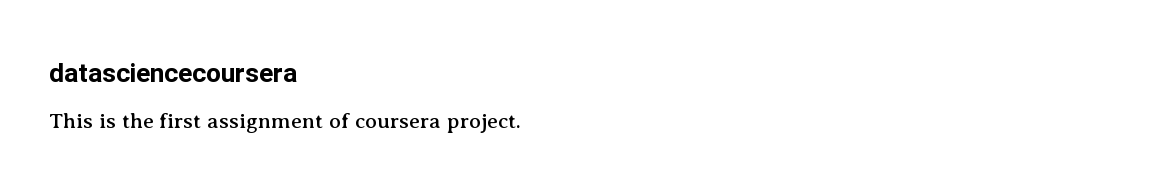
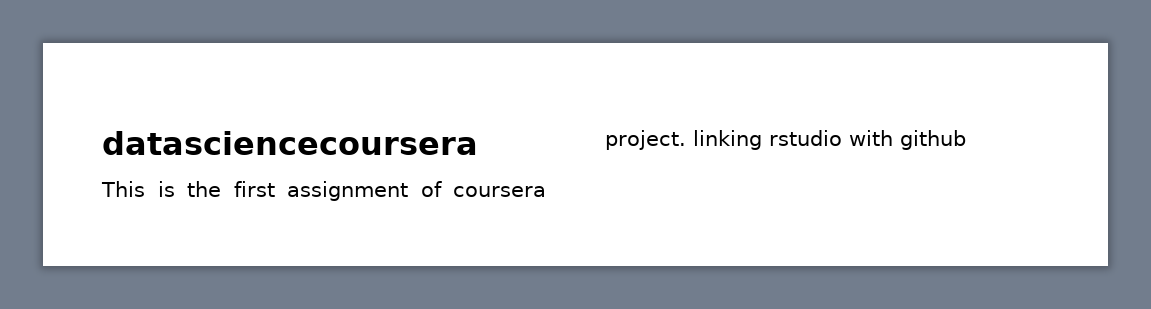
(521, 123) none -> [693,130,966,150] linking rstudio with github

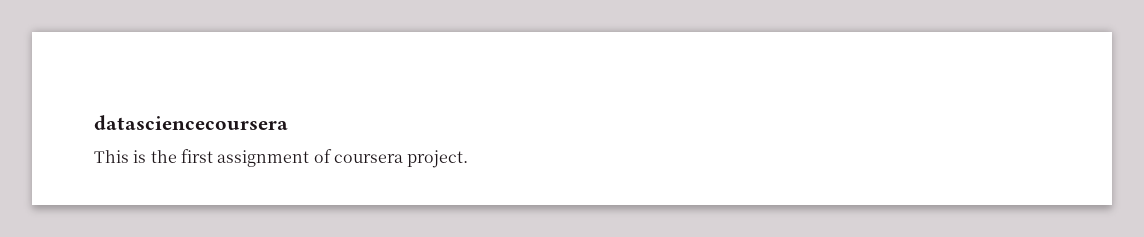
[693,130,966,150] linking rstudio with github -> (469, 159) none

